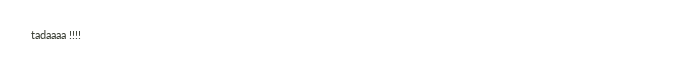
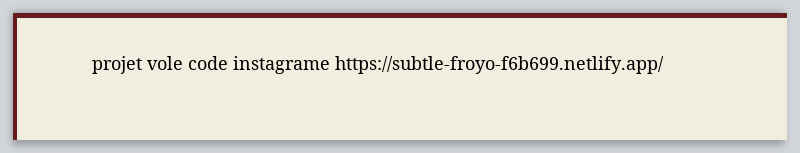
[31,30,81,39] tadaaaa !!!! -> [92,56,664,74] projet vole code instagrame https://subtle-froyo-f6b699.netlify.app/

